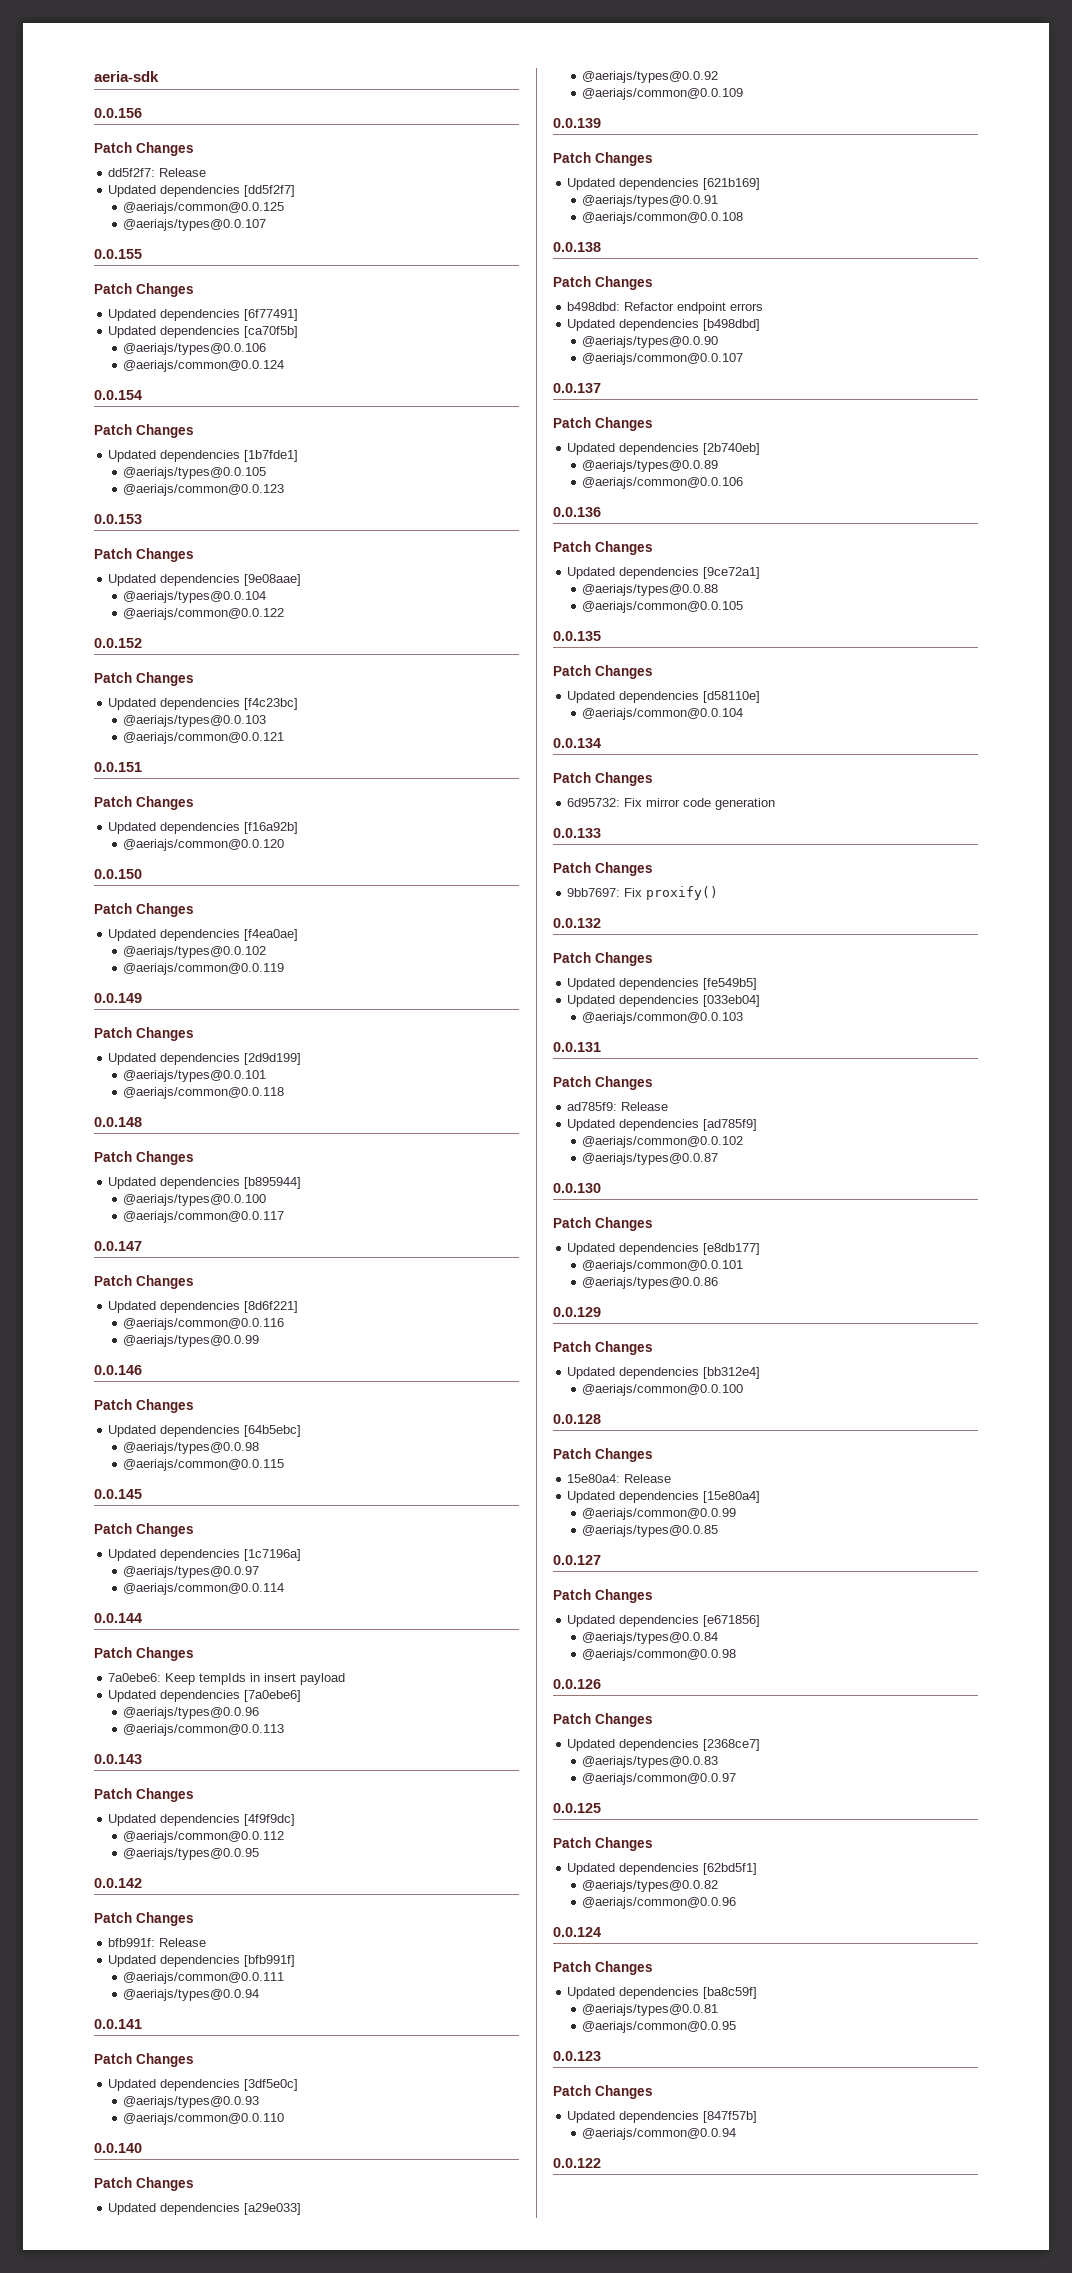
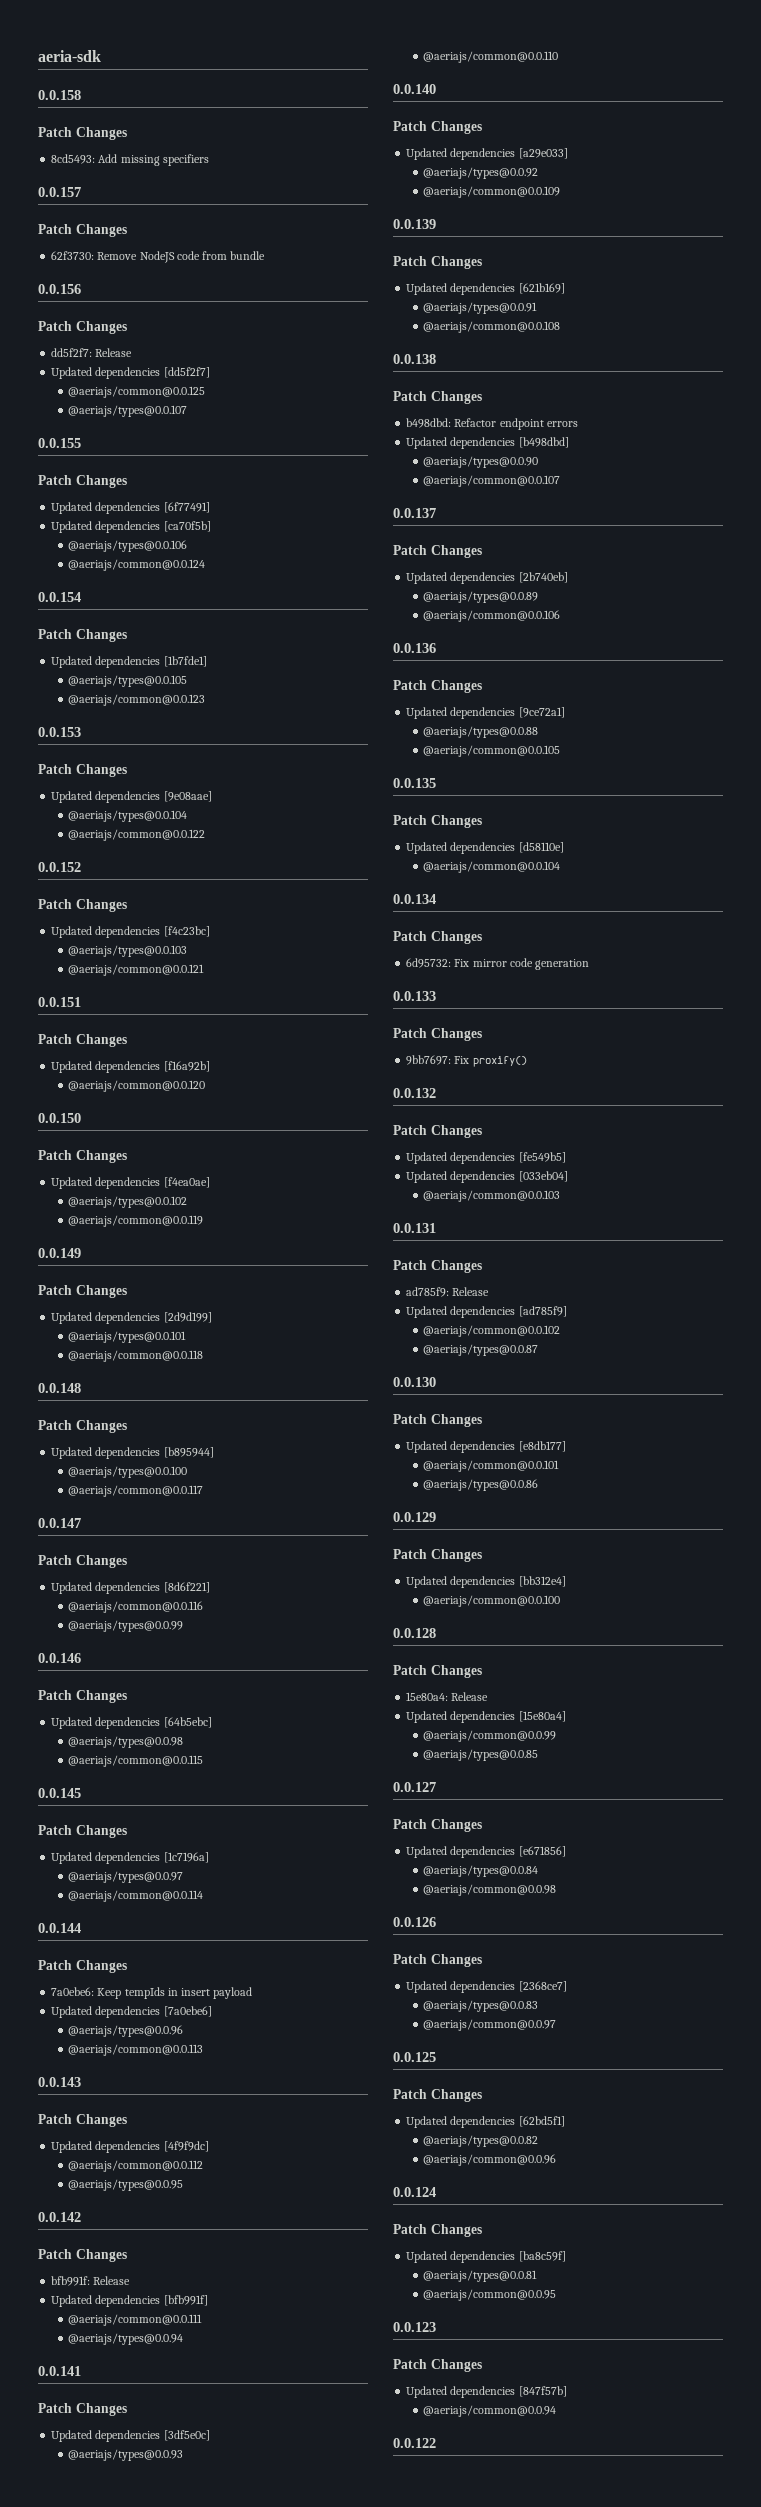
(159, 76) none -> [38,90,81,100] [38,127,127,140] [51,154,209,166] [38,187,81,197] [38,224,127,237] [51,251,266,263] // 0.0.158 // Patch Changes // 8cd5493: Add missing specifiers // 0.0.157 // Patch Changes // 62f3730: Remove NodeJS code from bundle

